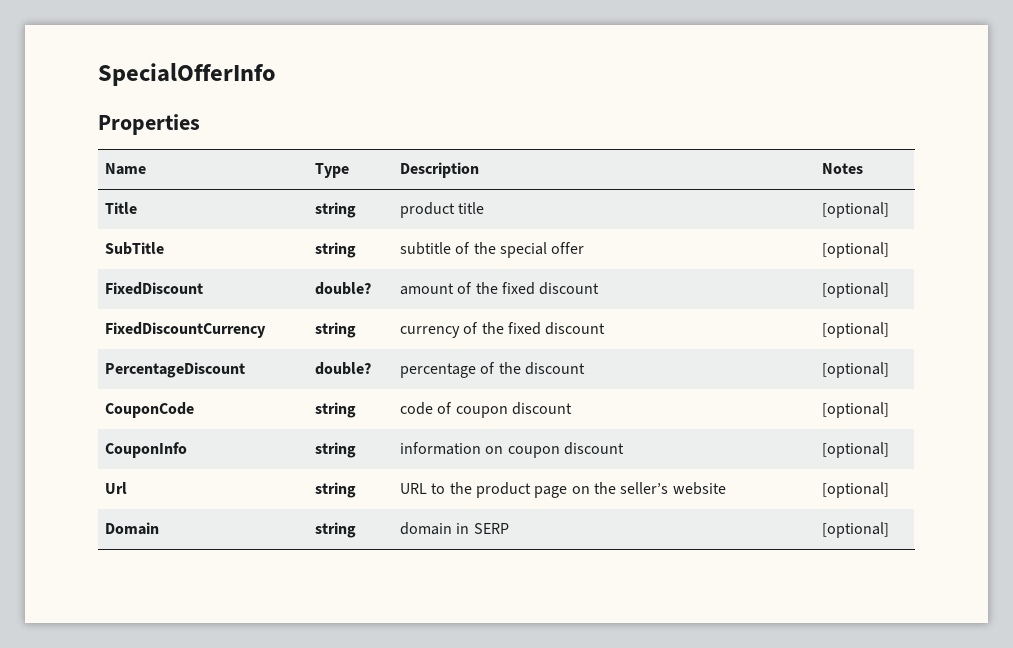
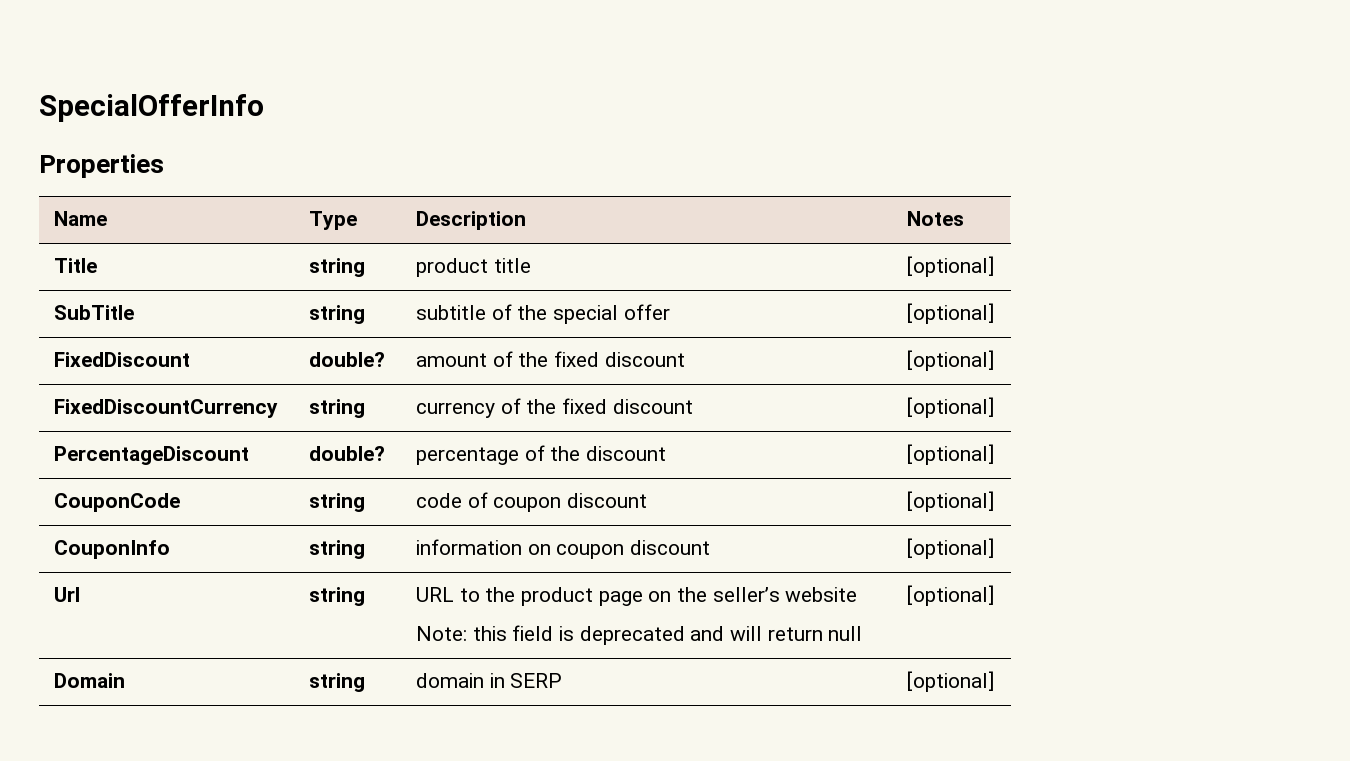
(726, 488) none -> [416,625,863,645] // Note: this field is deprecated and will return null

